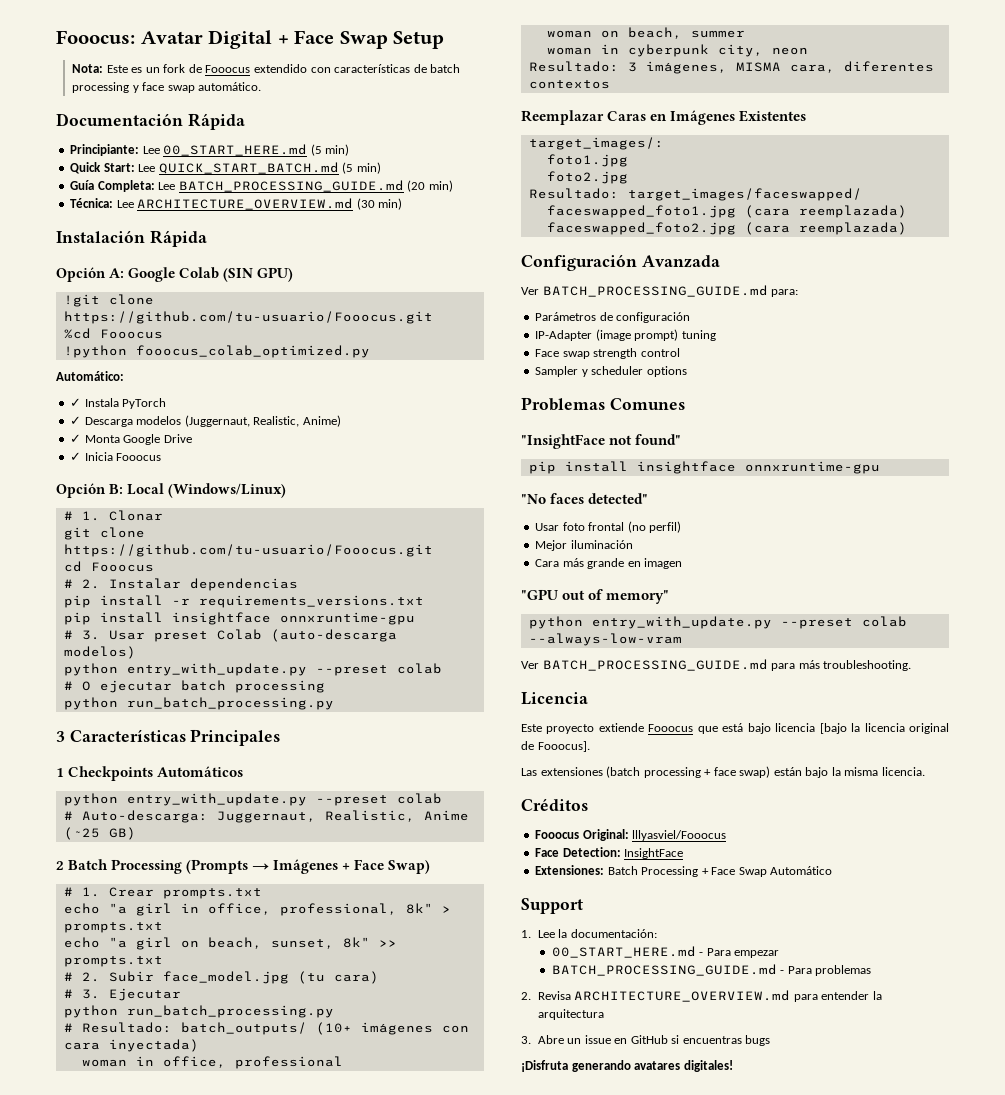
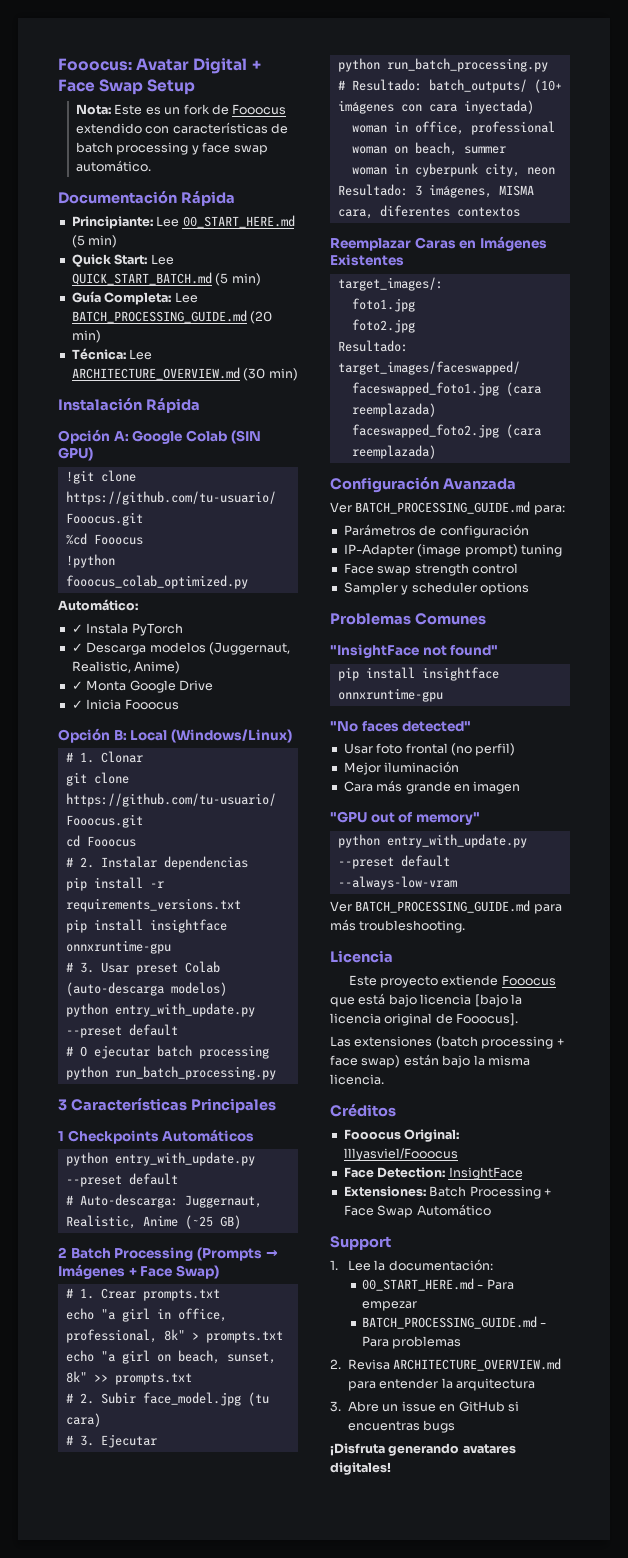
[396,663,442,674] colab -> [128,1024,178,1036] default
[396,793,442,804] colab -> [128,1173,178,1185] default
[861,616,907,627] colab -> [400,855,450,867] default

